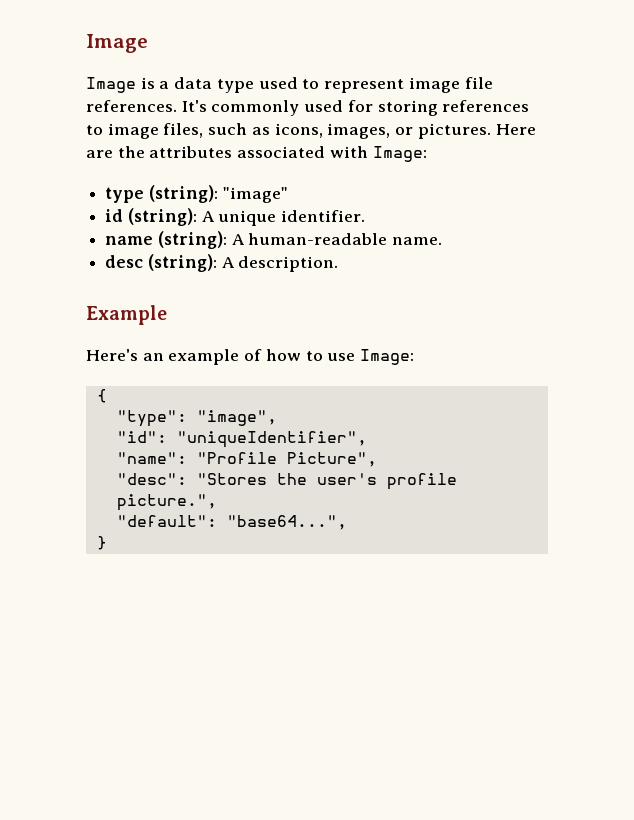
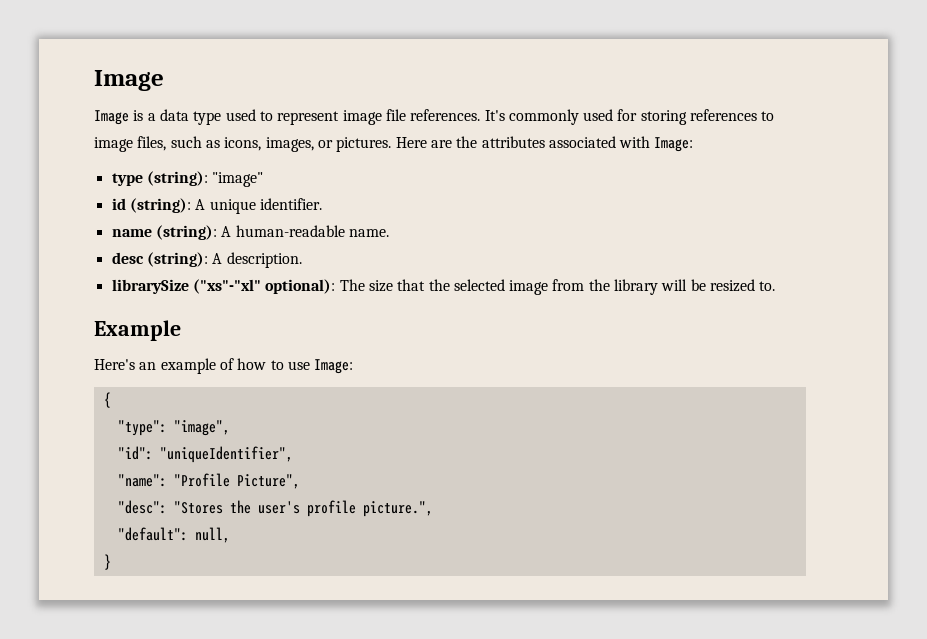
(339, 264) none -> [111,279,776,295] // librarySize ("xs"-"xl" optional): The size that the selected image from the library will be resized to.
[226,515,347,530] "base64...", -> [194,527,230,543] null,

